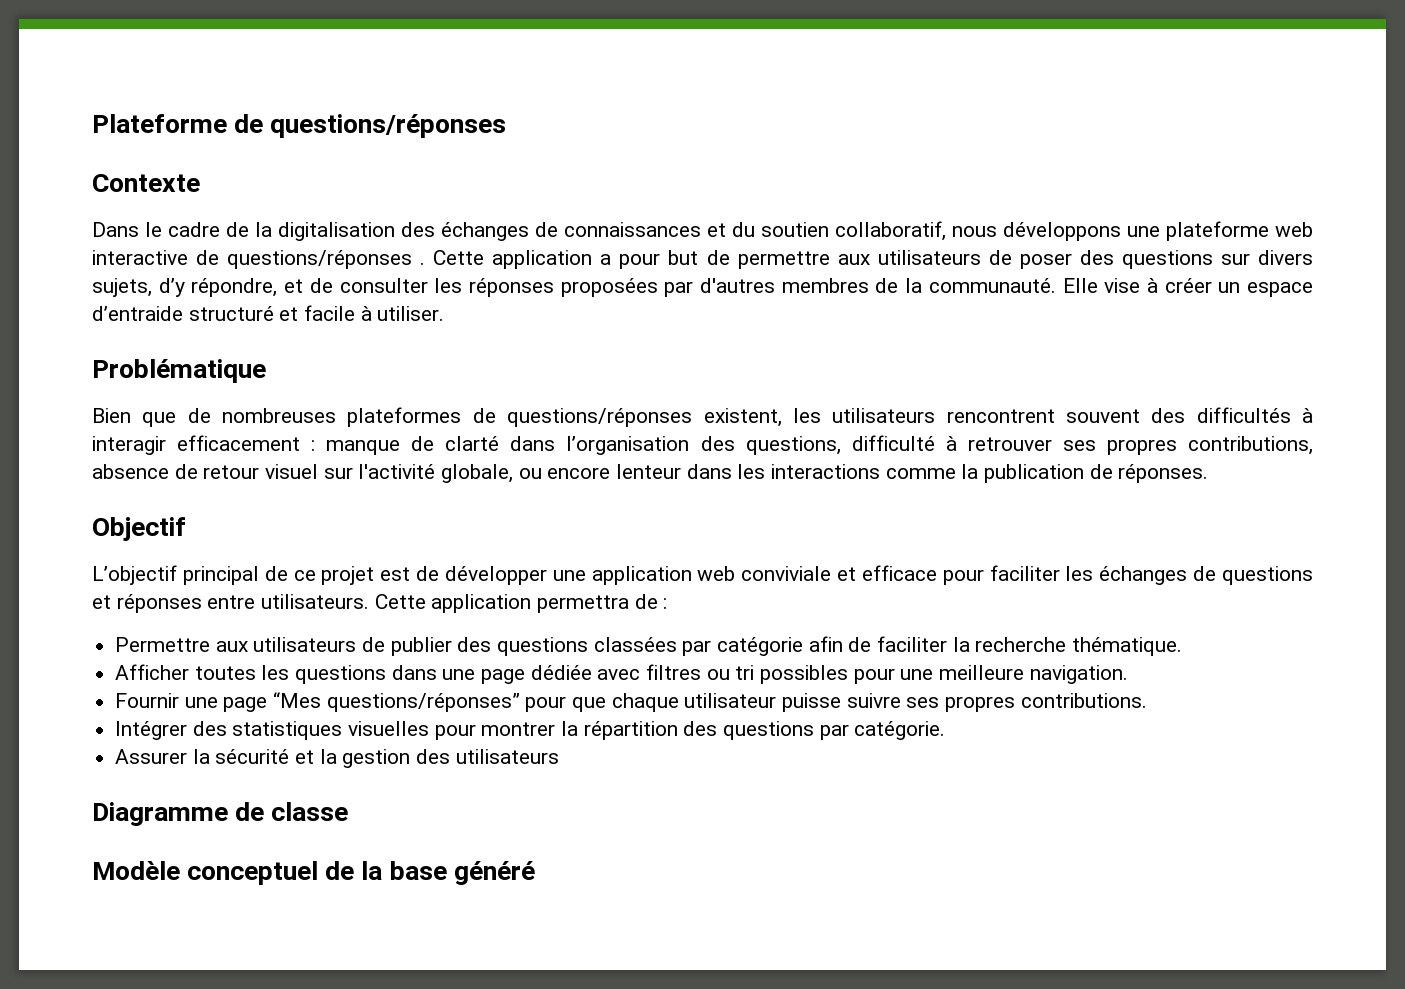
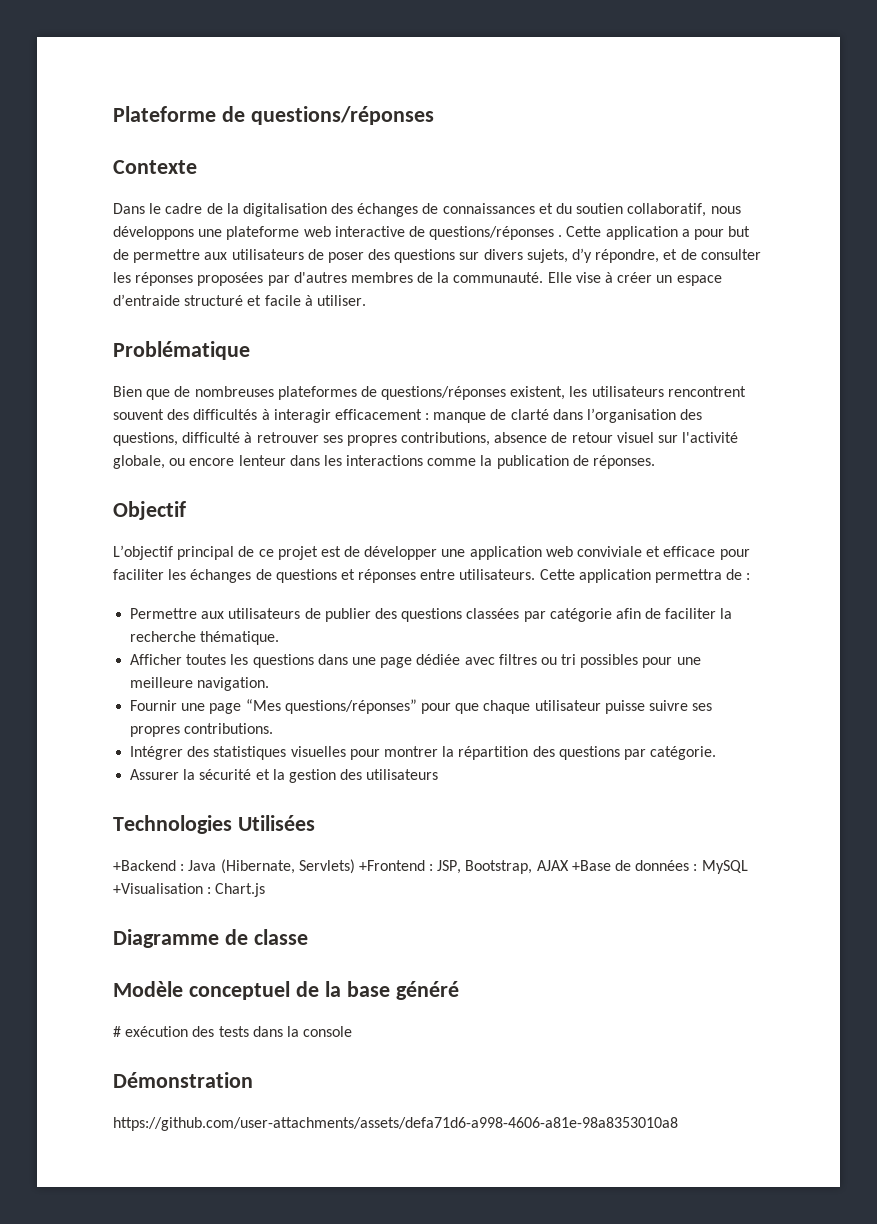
(559, 756) none -> [113,815,315,834] [113,859,748,874] [113,883,266,897] // Technologies Utilisées // +Backend : Java (Hibernate, Servlets) +Frontend : JSP, Bootstrap, AJAX +Base de données : MySQL +Visualisation : Chart.js
(535, 873) none -> [113,1026,353,1037] [113,1072,253,1088] [113,1117,678,1131] // # exécution des tests dans la console // Démonstration // https://github.com/user-attachments/assets/defa71d6-a998-4606-a81e-98a8353010a8

